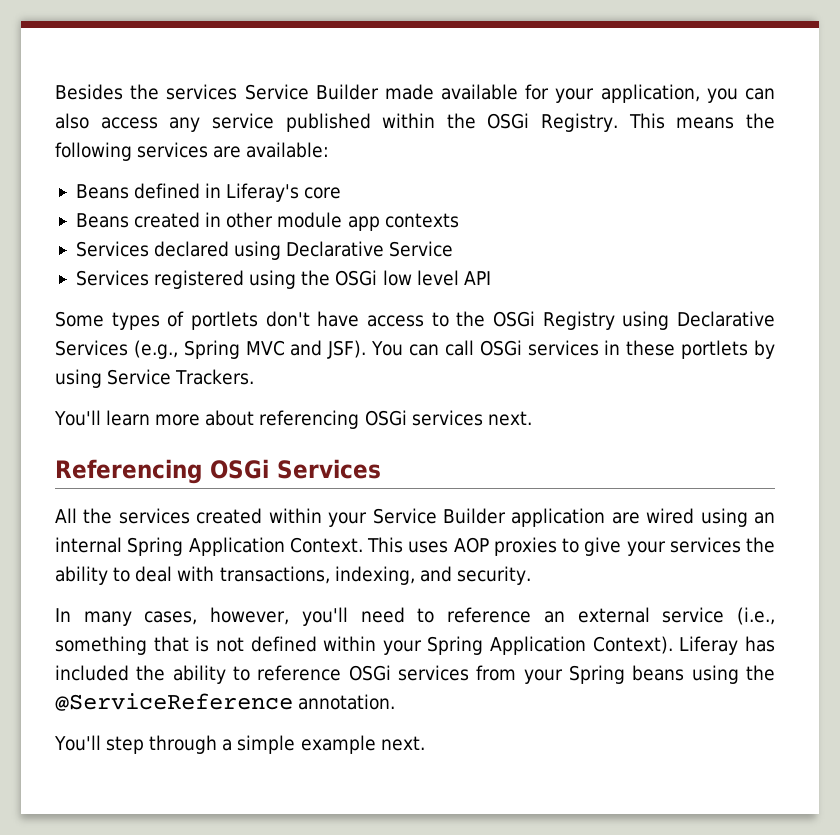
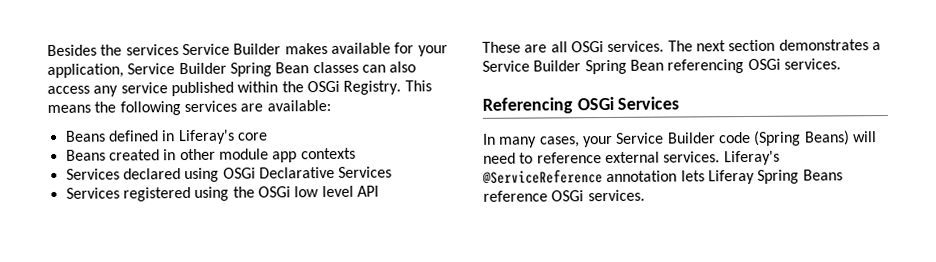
[384,84,434,100] made -> [284,43,328,55] makes
[706,88,738,103] you -> [127,61,359,77] Service Builder Spring Bean classes
[286,241,454,257] Declarative Service -> [222,166,393,179] OSGi Declarative Services
[55,311,775,330] [55,340,775,359] [55,369,255,388] [54,410,532,429] [55,459,381,484] [55,508,775,527] [55,537,775,556] [55,566,531,585] [55,607,776,626] [55,636,775,655] [55,665,775,684] [55,693,396,711] [54,735,425,754] Some types of portlets don't have access to the OSGi Registry using Declarative Services (e.g., Spring MVC and JSF). You can call OSGi services in these portlets by using Service Trackers. // You'll learn more about referencing OSGi services next. // Referencing OSGi Services // All the services created within your Service Builder application are wired using an internal Spring Application Context. This uses AOP proxies to give your services the ability to deal with transactions, indexing, and security. // In many cases, however, you'll need to reference an external service (i.e., something that is not defined within your Spring Application Context). Liferay has included the ability to reference OSGi services from your Spring beans using the @ServiceReference annotation. // You'll step through a simple example next. -> [482,39,881,53] [482,58,841,75] [482,96,680,114] [483,130,877,148] [483,150,780,166] [482,169,843,185] [483,189,645,202] These are all OSGi services. The next section demonstrates a Service Builder Spring Bean referencing OSGi services. // Referencing OSGi Services // In many cases, your Service Builder code (Spring Beans) will need to reference external services. Liferay's @ServiceReference annotation lets Liferay Spring Beans reference OSGi services.

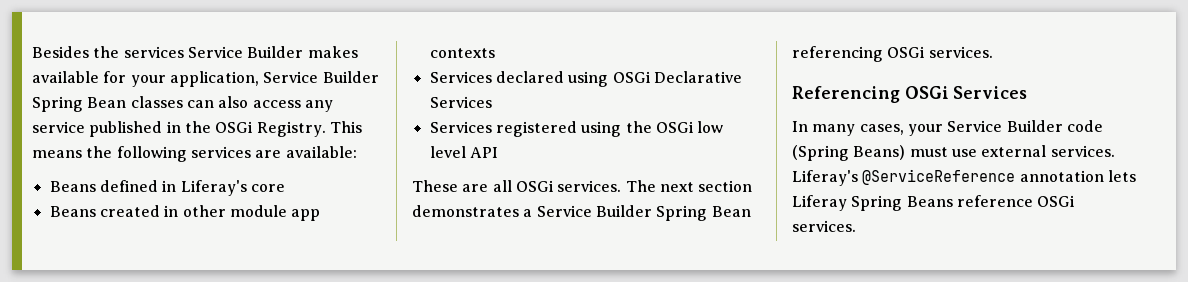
[237,81,279,93] within -> [166,121,181,133] in
[852,131,877,143] [483,152,602,164] will need to reference -> [909,147,977,157] must use

